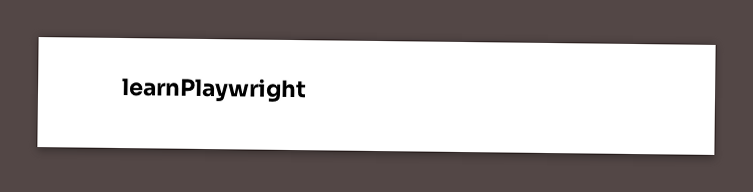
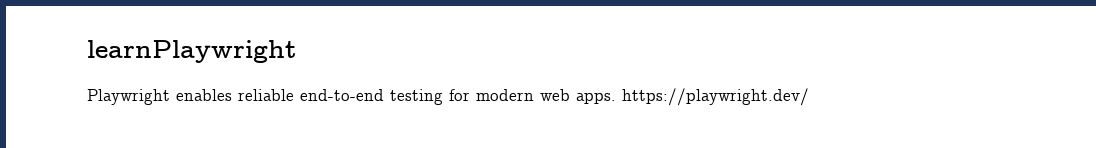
(307, 90) none -> [87,88,809,106] // Playwright enables reliable end-to-end testing for modern web apps. https://playwright.dev/

